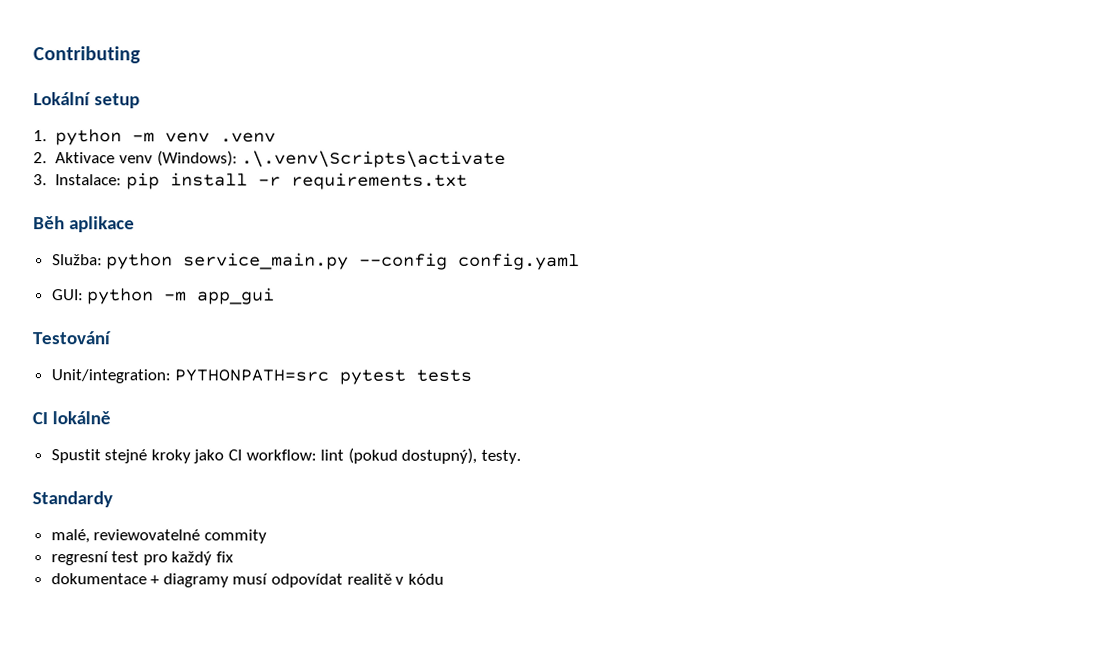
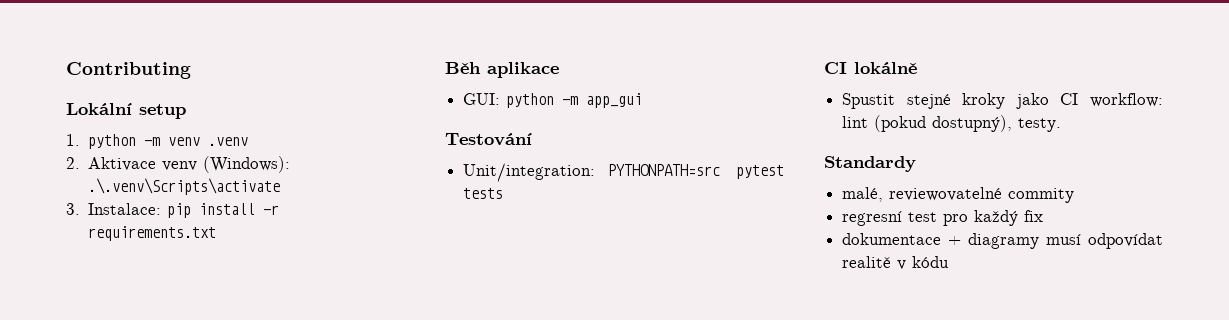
[51,252,581,271] // Služba: python service_main.py --config config.yaml -> (559, 70) none

